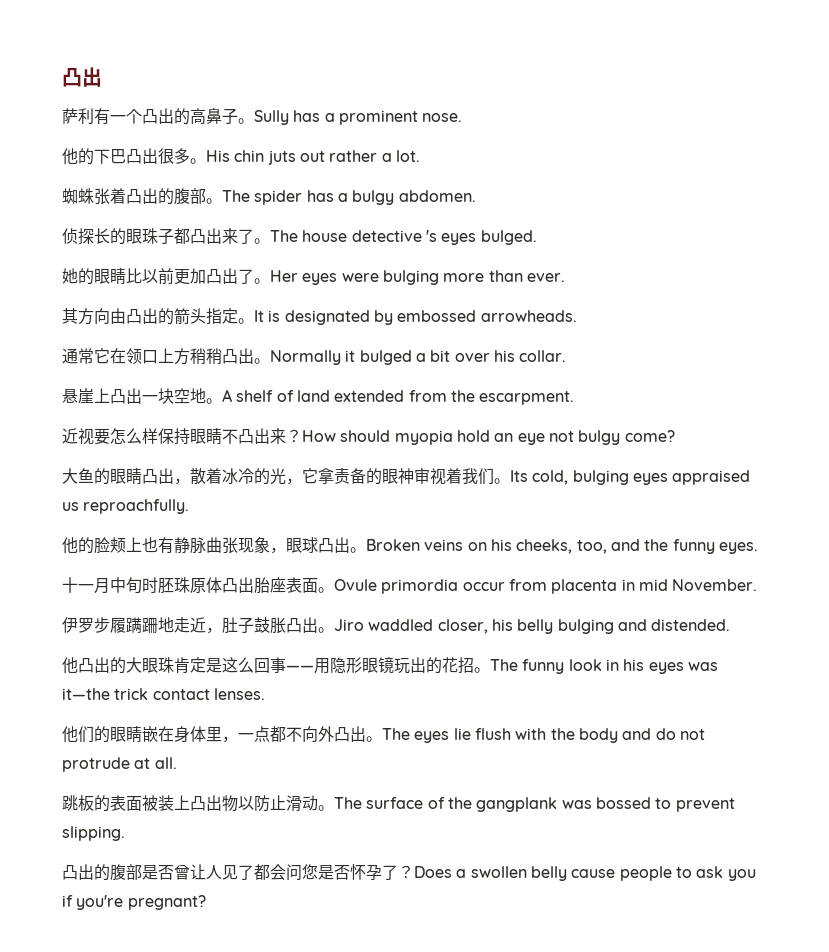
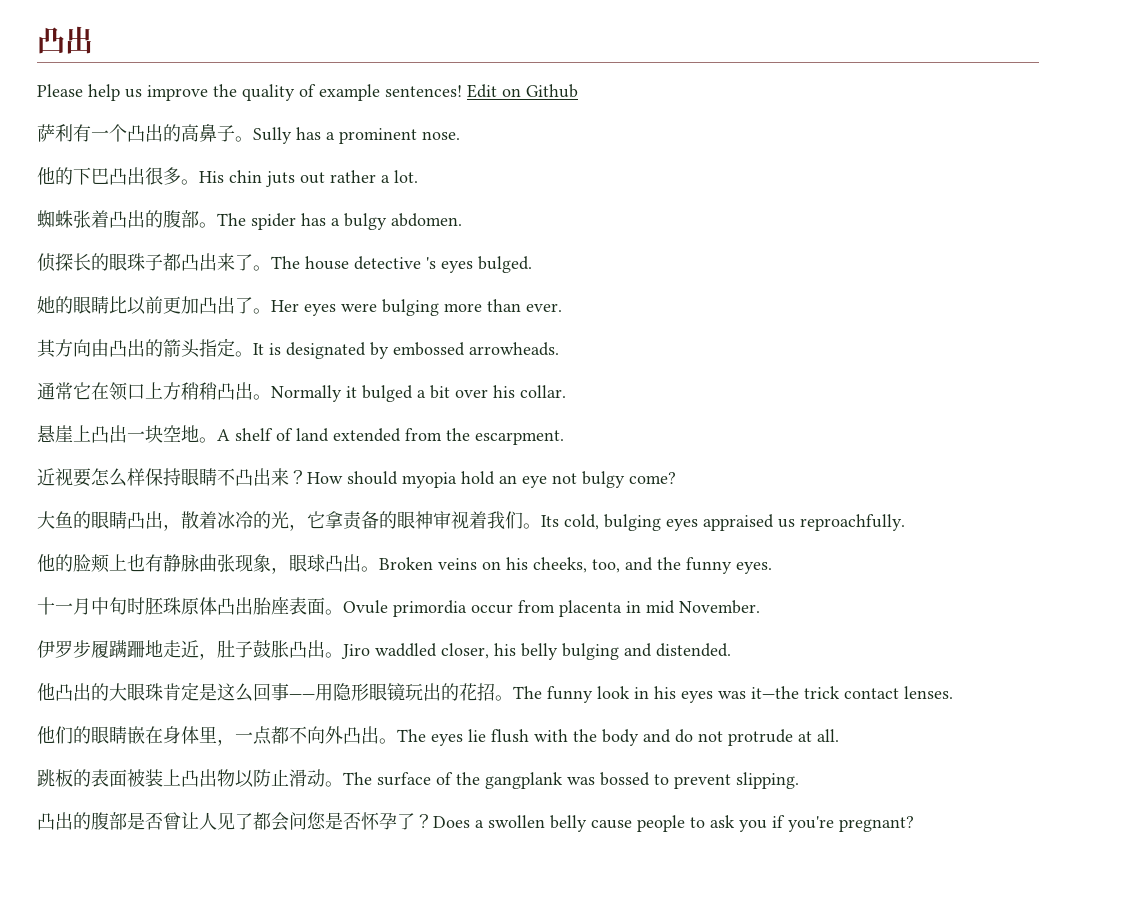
[62,67,102,87] 凸出 -> [37,26,93,54] [37,84,578,101] 凸出 // Please help us improve the quality of example sentences! Edit on Github

